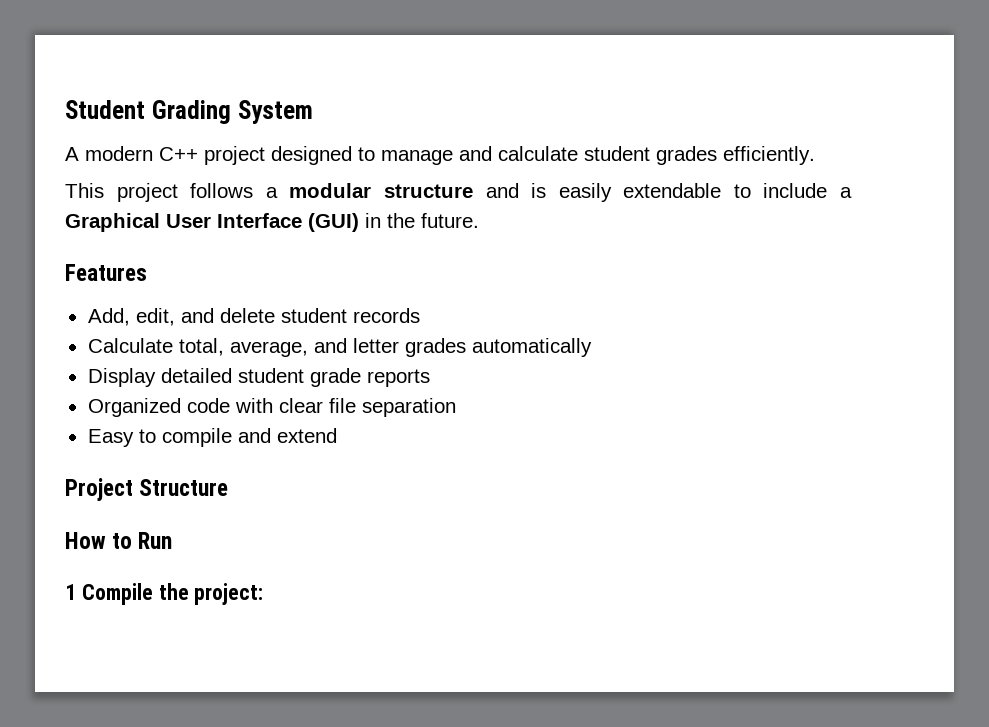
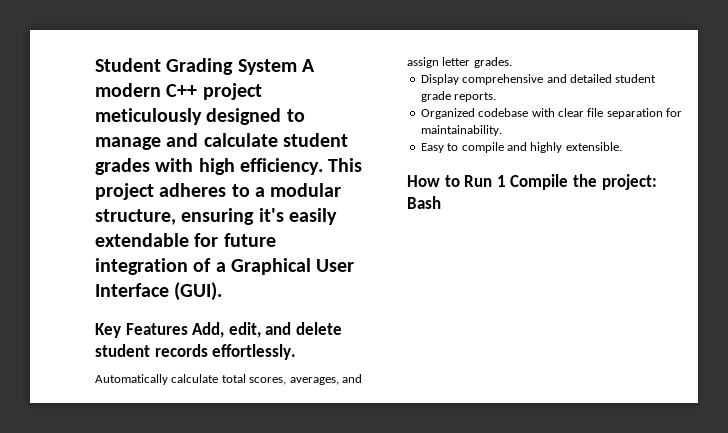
(313, 112) // -> (297, 67) none
(265, 155) none -> [95,108,202,125] meticulously
[723,146,815,165] [65,183,853,202] [65,213,479,232] efficiently. // This project follows a modular structure and is easily extendable to include a Graphical User Interface (GUI) in the future. // -> [155,158,363,175] [95,183,342,200] [95,208,337,225] [95,233,276,247] [95,258,355,275] [95,282,223,301] [95,323,121,338] with high efficiency. This project adheres to a modular structure, ensuring it's easily extendable for future integration of a Graphical User Interface (GUI). // Key
(147, 272) // -> (188, 329) none
[87,338,592,357] // Calculate total, average, and letter grades automatically -> [212,344,297,360] [95,374,362,385] [407,57,512,68] effortlessly. // Automatically calculate total scores, averages, and assign letter grades.
(156, 377) none -> [462,74,567,85] comprehensive and
[366,369,430,387] reports -> [454,92,497,102] reports.
[186,398,230,413] code -> [478,108,529,117] codebase
(456, 407) none -> [666,108,682,117] [420,125,502,136] for maintainability.
[276,428,337,443] [65,478,229,501] extend // Project Structure -> [530,142,622,153] highly extensible.
(173, 540) // -> (493, 181) none
(264, 594) none -> [407,196,441,209] Bash

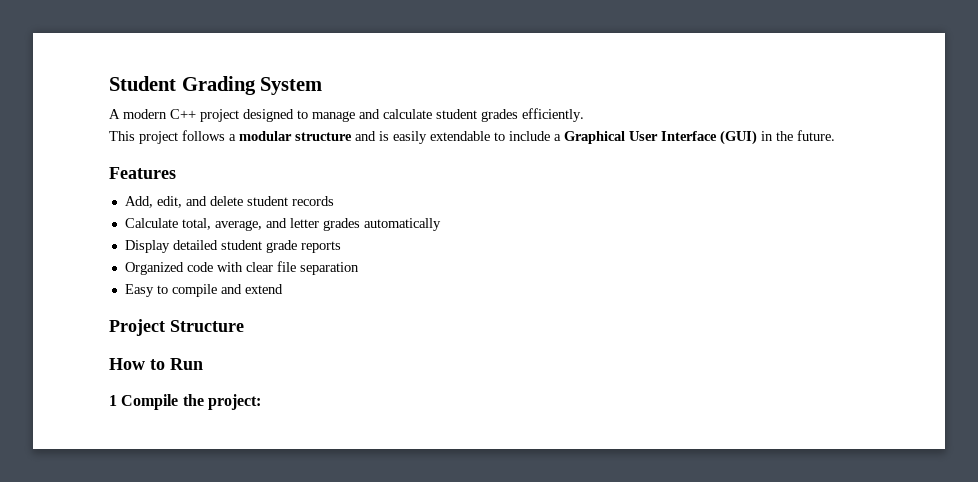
(297, 67) none -> (323, 86) //
[95,108,202,125] meticulously -> (239, 115) none
[155,158,363,175] [95,183,342,200] [95,208,337,225] [95,233,276,247] [95,258,355,275] [95,282,223,301] [95,323,121,338] with high efficiency. This project adheres to a modular structure, ensuring it's easily extendable for future integration of a Graphical User Interface (GUI). // Key -> [522,108,584,122] [109,130,835,145] efficiently. // This project follows a modular structure and is easily extendable to include a Graphical User Interface (GUI) in the future. //
(188, 329) none -> (176, 173) //
[212,344,297,360] [95,374,362,385] [407,57,512,68] effortlessly. // Automatically calculate total scores, averages, and assign letter grades. -> [124,218,441,231] // Calculate total, average, and letter grades automatically
[462,74,567,85] comprehensive and -> (170, 246) none
[454,92,497,102] reports. -> [300,241,341,253] reports
[478,108,529,117] codebase -> [186,262,213,272] code
[666,108,682,117] [420,125,502,136] for maintainability. -> (359, 268) none
[530,142,622,153] highly extensible. -> [244,284,283,294] [109,319,244,336] extend // Project Structure
(493, 181) none -> (203, 364) //
[407,196,441,209] Bash -> (261, 402) none

